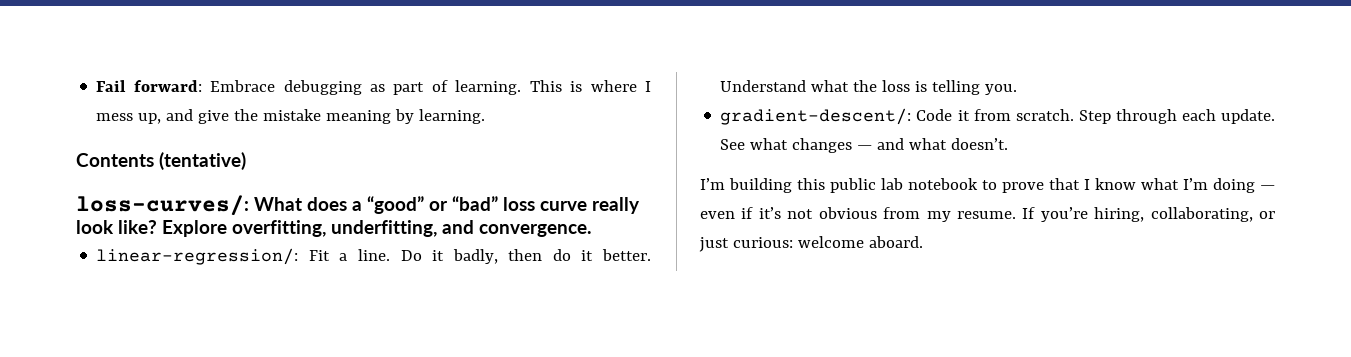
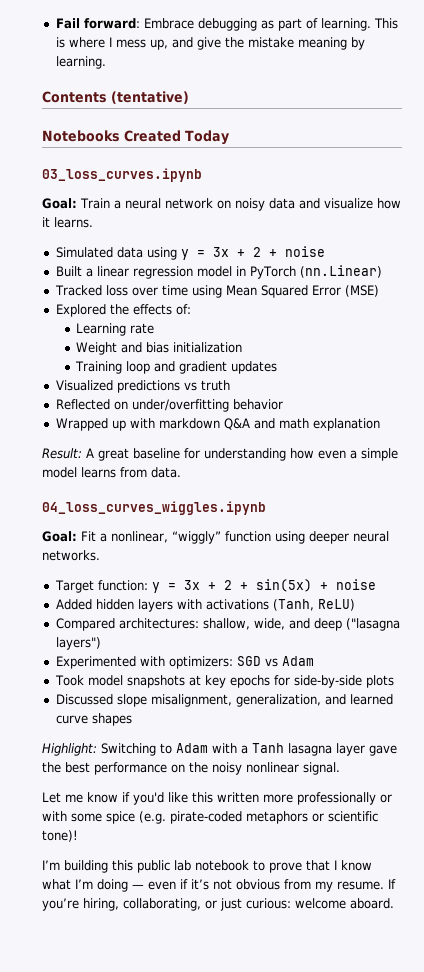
[76,195,640,216] [76,220,592,237] [96,248,651,265] [720,80,1018,95] [720,108,1275,125] [720,138,1009,153] loss-curves/: What does a “good” or “bad” loss curve really look like? Explore overfitting, underfitting, and convergence. // linear-regression/: Fit a line. Do it badly, then do it better. Understand what the loss is telling you. // gradient-descent/: Code it from scratch. Step through each update. See what changes — and what doesn’t. -> [42,130,229,145] [42,168,202,182] [42,198,401,211] [42,217,93,228] [55,246,325,260] [55,265,382,279] [54,285,379,298] [55,304,191,317] [76,323,155,336] [76,342,243,355] [75,361,278,374] [55,380,230,393] [55,399,283,412] [55,418,380,431] [42,448,398,461] [42,467,181,478] [42,501,266,515] [42,531,389,544] [42,550,100,561] [54,579,376,593] [55,599,355,612] [55,618,400,631] [55,637,101,650] [55,656,314,669] [54,675,394,688] [55,694,393,707] [55,713,132,726] [42,743,397,756] [42,762,340,775] [42,792,392,805] [42,811,378,824] [42,830,78,842] Notebooks Created Today // 03_loss_curves.ipynb // Goal: Train a neural network on noisy data and visualize how it learns. // Simulated data using y = 3x + 2 + noise // Built a linear regression model in PyTorch (nn.Linear) // Tracked loss over time using Mean Squared Error (MSE) // Explored the effects of: // Learning rate // Weight and bias initialization // Training loop and gradient updates // Visualized predictions vs truth // Reflected on under/overfitting behavior // Wrapped up with markdown Q&A and math explanation // Result: A great baseline for understanding how even a simple model learns from data. // 04_loss_curves_wiggles.ipynb // Goal: Fit a nonlinear, “wiggly” function using deeper neural networks. // Target function: y = 3x + 2 + sin(5x) + noise // Added hidden layers with activations (Tanh, ReLU) // Compared architectures: shallow, wide, and deep ("lasagna layers") // Experimented with optimizers: SGD vs Adam // Took model snapshots at key epochs for side-by-side plots // Discussed slope misalignment, generalization, and learned curve shapes // Highlight: Switching to Adam with a Tanh lasagna layer gave the best performance on the noisy nonlinear signal. // Let me know if you'd like this written more professionally or with some spice (e.g. pirate-coded metaphors or scientific tone)!

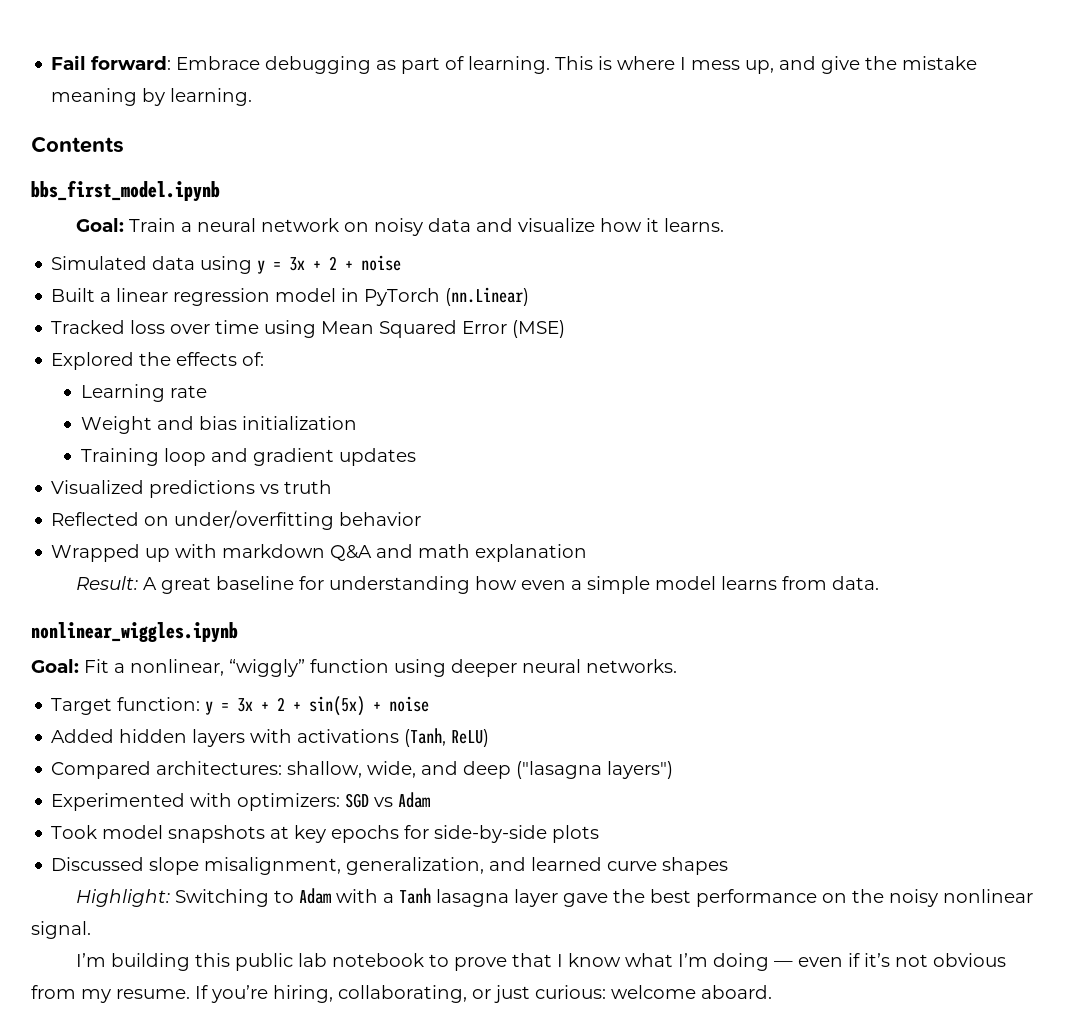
[111,91,189,104] [42,130,229,145] [42,168,202,182] (tentative) // Notebooks Created Today // 03_loss_curves.ipynb -> [31,180,220,202] // bbs_first_model.ipynb
[42,501,266,515] 04_loss_curves_wiggles.ipynb -> [31,622,238,643] nonlinear_wiggles.ipynb
[42,792,392,805] [42,811,378,824] [42,830,78,842] // Let me know if you'd like this written more professionally or with some spice (e.g. pirate-coded metaphors or scientific tone)! -> (91, 930) none

